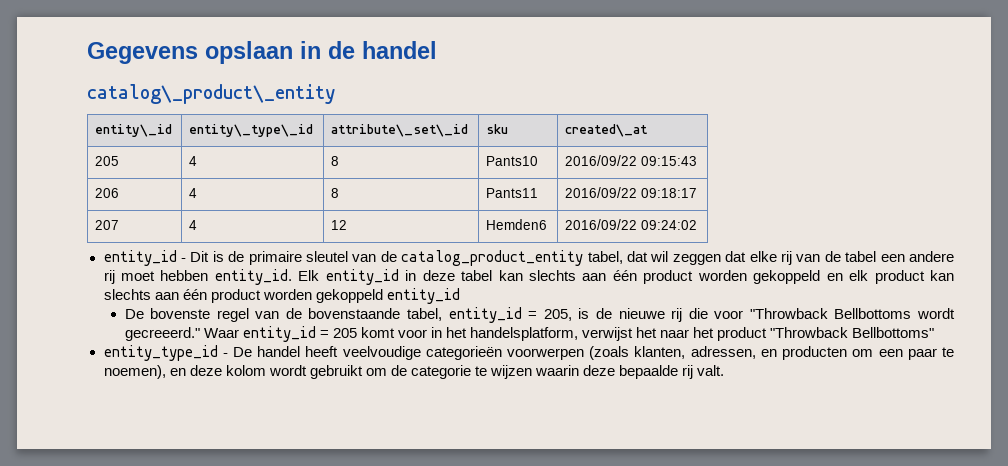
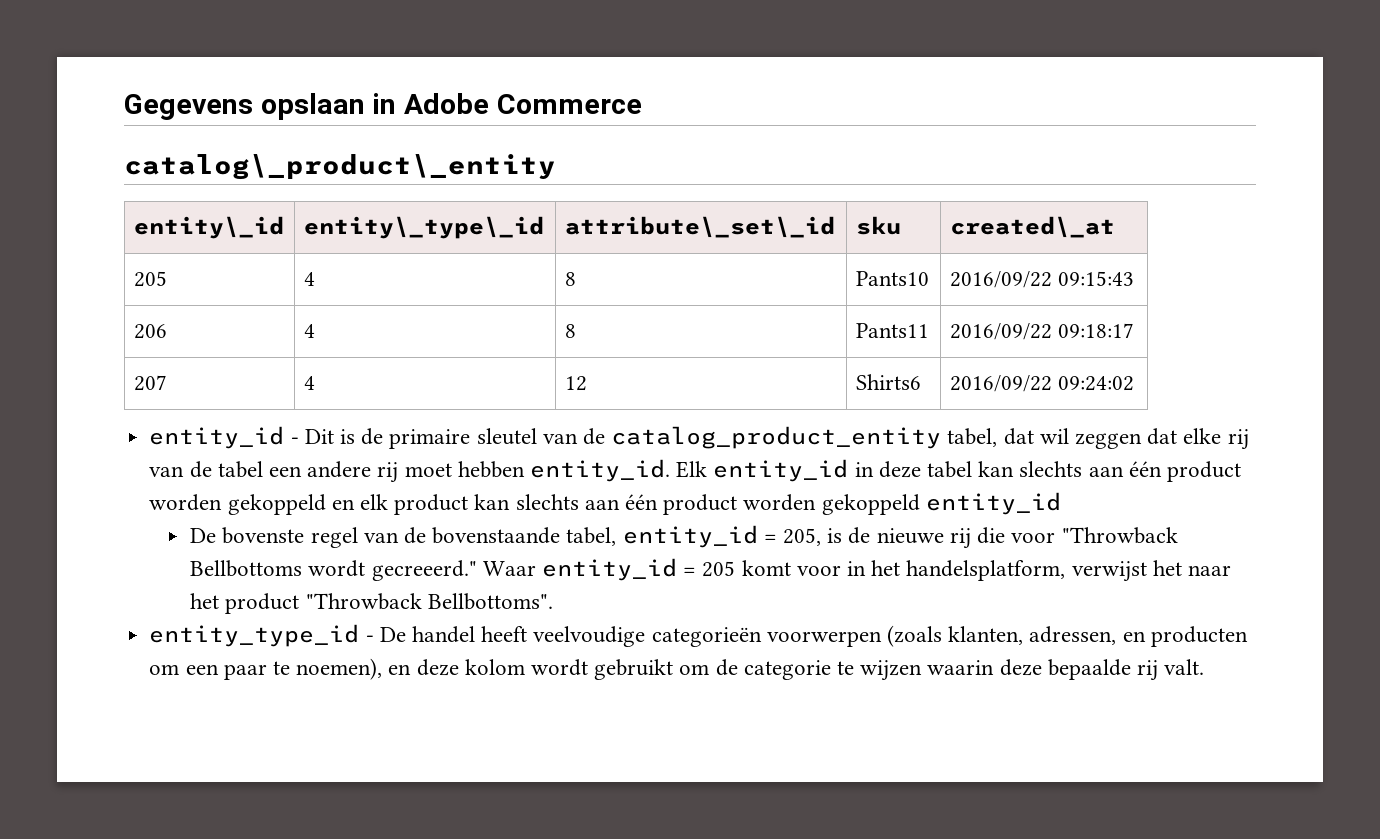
[328,41,437,59] de handel -> [404,93,642,114] Adobe Commerce
[486,219,548,230] Hemden6 -> [855,374,921,390] Shirts6
[852,327,935,338] Bellbottoms" -> [427,593,553,610] Bellbottoms".

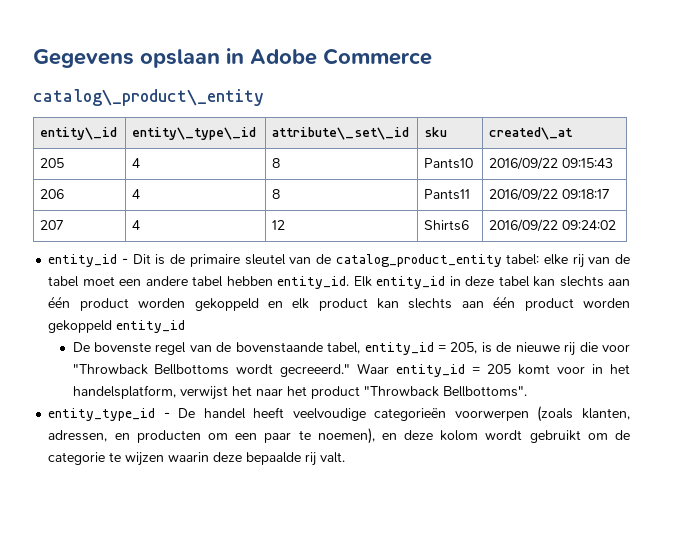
[947,428,1178,449] tabel, dat wil zeggen dat -> [506,254,540,265] tabel:
(263, 469) none -> [82,276,115,286] moet
[377,462,452,483] rij moet -> [192,276,224,287] tabel

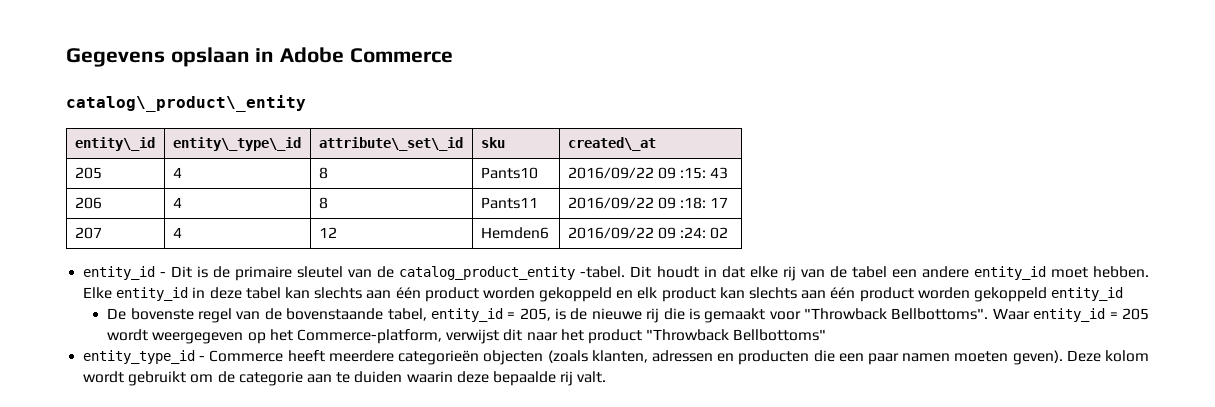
[562,158,614,168] 09:15:43 -> [657,167,729,179] 09 :15: 43
[562,189,611,199] 09:18:17 -> [657,197,729,209] 09 :18: 17
[424,220,470,231] [489,219,617,232] Shirts6 | 2016/09/22 09:24:02 -> [480,227,549,239] [567,227,729,239] Hemden6 | 2016/09/22 09 :24: 02
[506,254,540,265] tabel: -> [580,266,745,278] -tabel. Dit houdt in dat
[82,276,115,286] moet -> (887, 272) none
[192,276,372,289] tabel hebben entity_id. Elk -> [973,266,1149,280] [83,287,113,299] entity_id moet hebben. Elke
[602,344,631,352] [72,363,631,377] [72,385,252,400] voor "Throwback Bellbottoms wordt gecreeerd." Waar entity_id = 205 komt voor in het handelsplatform, verwijst het -> [688,308,1149,323] [107,329,523,344] is gemaakt voor "Throwback Bellbottoms". Waar entity_id = 205 wordt weergegeven op het Commerce-platform, verwijst dit
[442,386,527,397] Bellbottoms". -> [733,329,827,341] Bellbottoms"
[178,407,529,421] De handel heeft veelvoudige categorieën voorwerpen -> [209,350,544,365] Commerce heeft meerdere categorieën objecten
[48,430,108,442] adressen, -> [651,350,713,362] adressen
[207,433,228,440] om -> [813,350,835,362] die
[298,428,434,444] te noemen), en deze -> [902,350,1101,365] namen moeten geven). Deze
[109,452,165,466] te wijzen -> [306,371,403,383] aan te duiden

